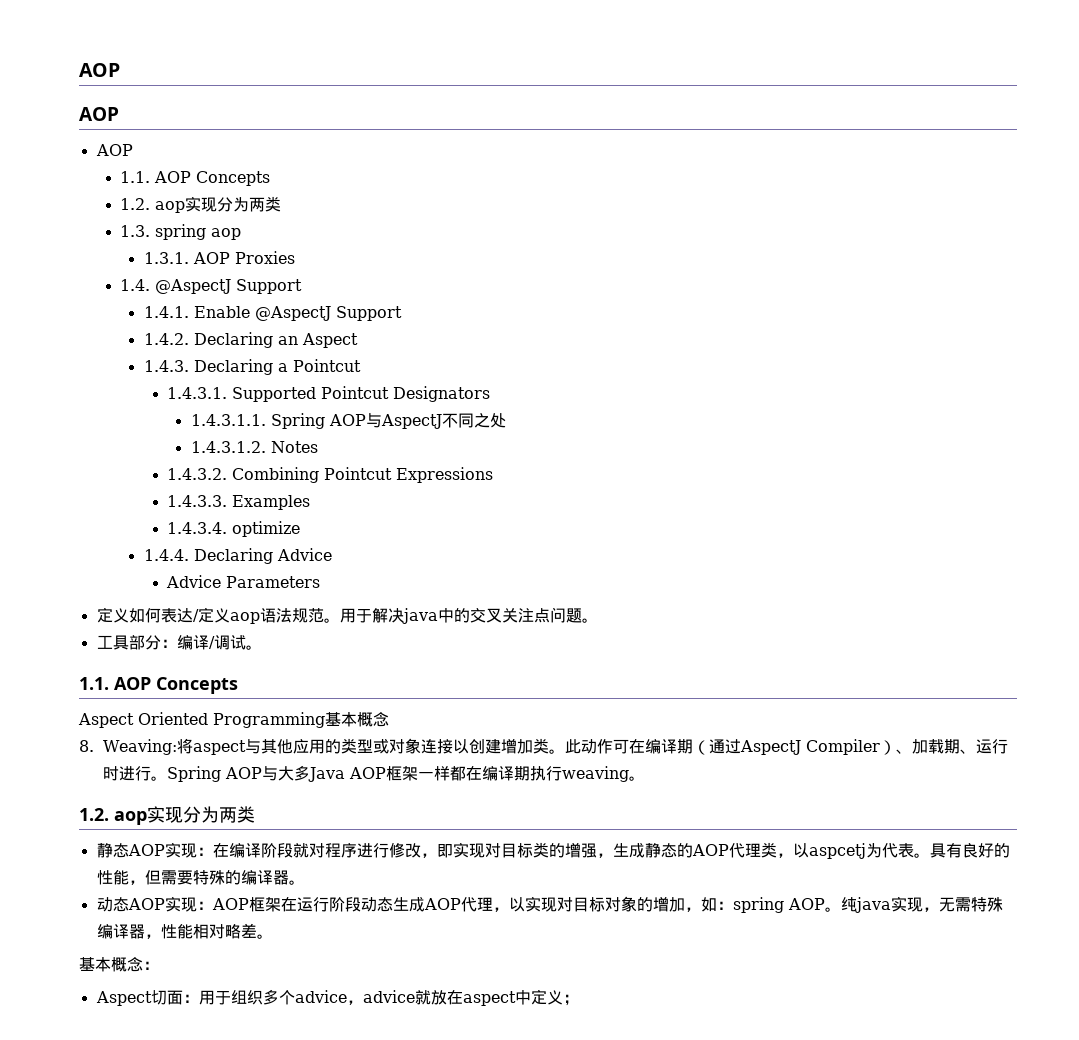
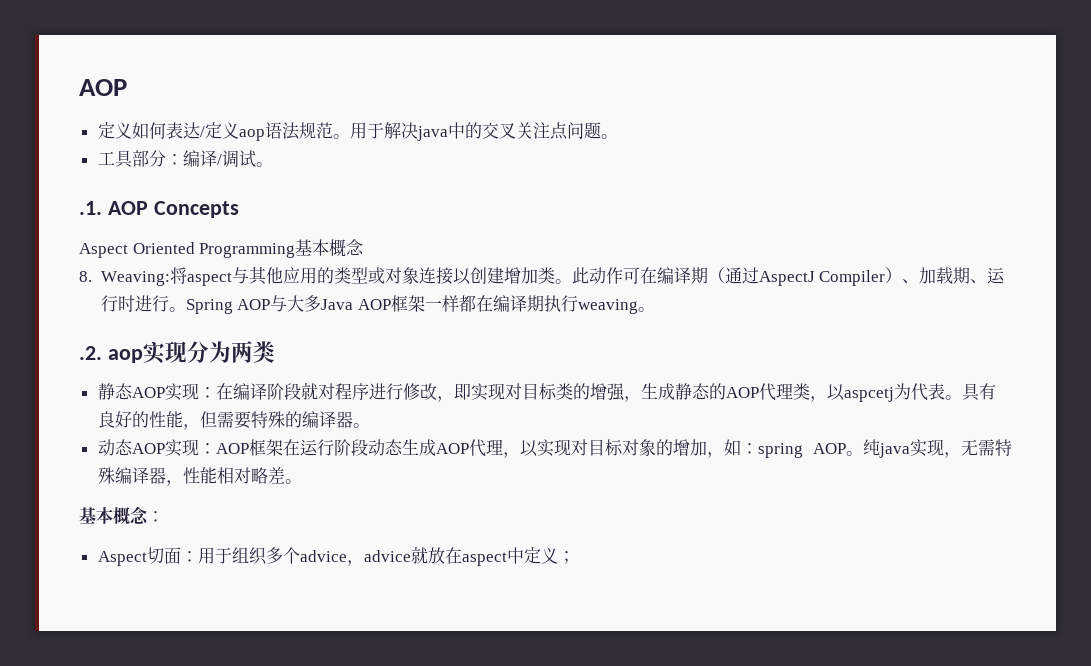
[79,63,120,77] [79,107,119,121] [95,144,133,156] [120,171,271,186] [120,196,282,213] [120,224,242,240] [143,251,295,264] [120,279,303,294] [143,306,402,321] [143,332,358,348] [143,359,361,375] [167,386,491,402] [190,413,506,429] [190,441,318,453] [167,467,494,483] [167,495,311,510] [167,521,301,537] [143,548,332,564] [166,575,321,588] AOP // AOP // AOP // 1.1. AOP Concepts // 1.2. aop实现分为两类 // 1.3. spring aop // 1.3.1. AOP Proxies // 1.4. @AspectJ Support // 1.4.1. Enable @AspectJ Support // 1.4.2. Declaring an Aspect // 1.4.3. Declaring a Pointcut // 1.4.3.1. Supported Pointcut Designators // 1.4.3.1.1. Spring AOP与AspectJ不同之处 // 1.4.3.1.2. Notes // 1.4.3.2. Combining Pointcut Expressions // 1.4.3.3. Examples // 1.4.3.4. optimize // 1.4.4. Declaring Advice // Advice Parameters -> [79,79,127,96] AOP
[79,677,109,690] 1.1. -> [79,201,102,215] .1.
[79,808,109,821] 1.2. -> [79,346,102,360] .2.

